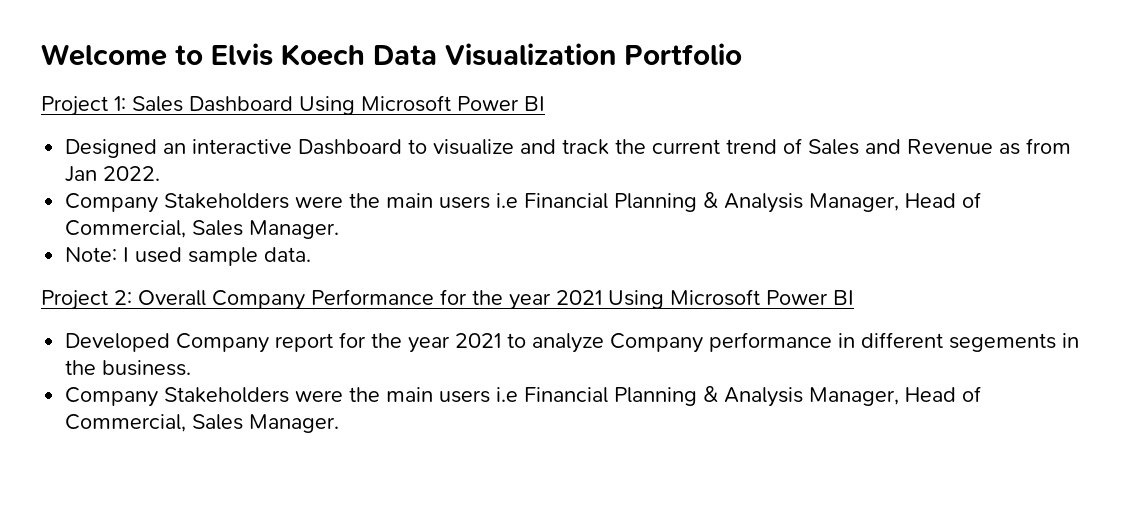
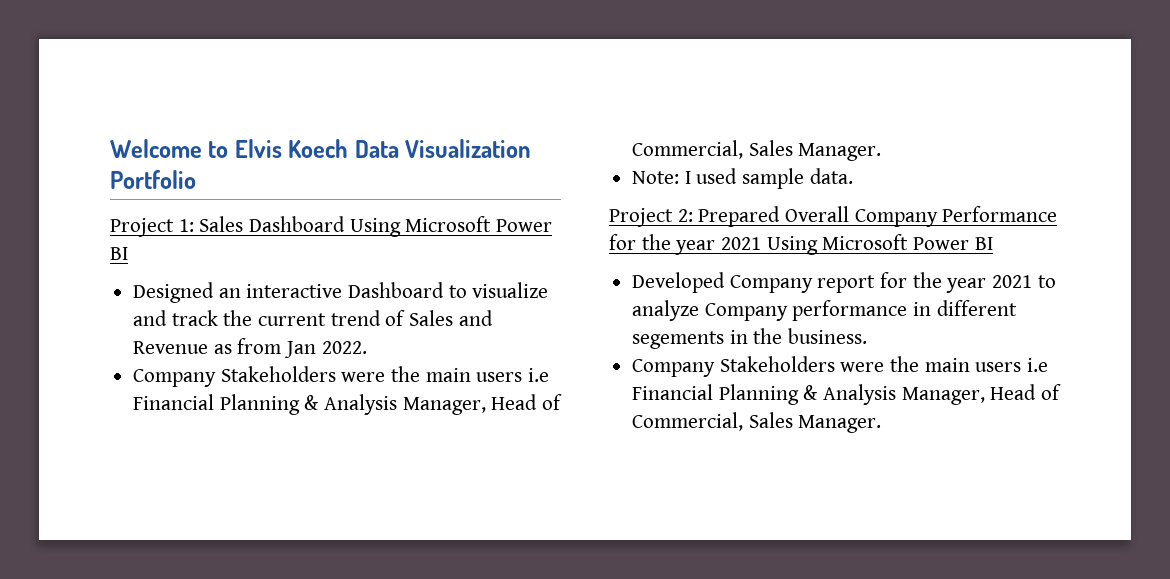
(132, 297) none -> [698,206,781,227] Prepared

